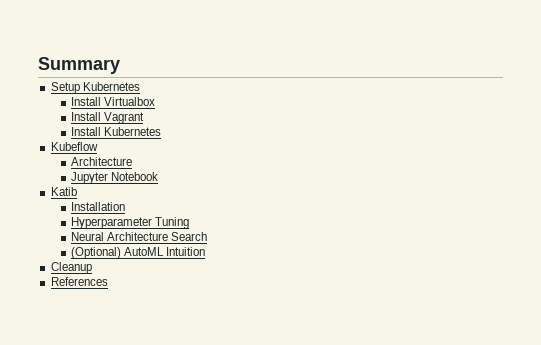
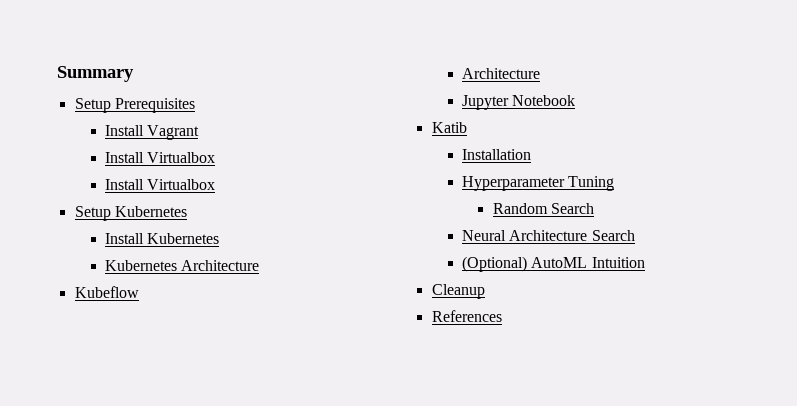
(120, 65) none -> [74,98,195,113] [105,125,200,140] [105,152,216,163] [105,179,216,190] // Setup Prerequisites // Install Vagrant // Install Virtualbox // Install Virtualbox
[104,97,156,106] [71,112,145,124] [71,127,162,136] Virtualbox // Install Vagrant // Install Kubernetes -> [147,233,220,244] [105,260,260,271] Kubernetes // Kubernetes Architecture
(190, 223) none -> [492,203,594,214] // Random Search

